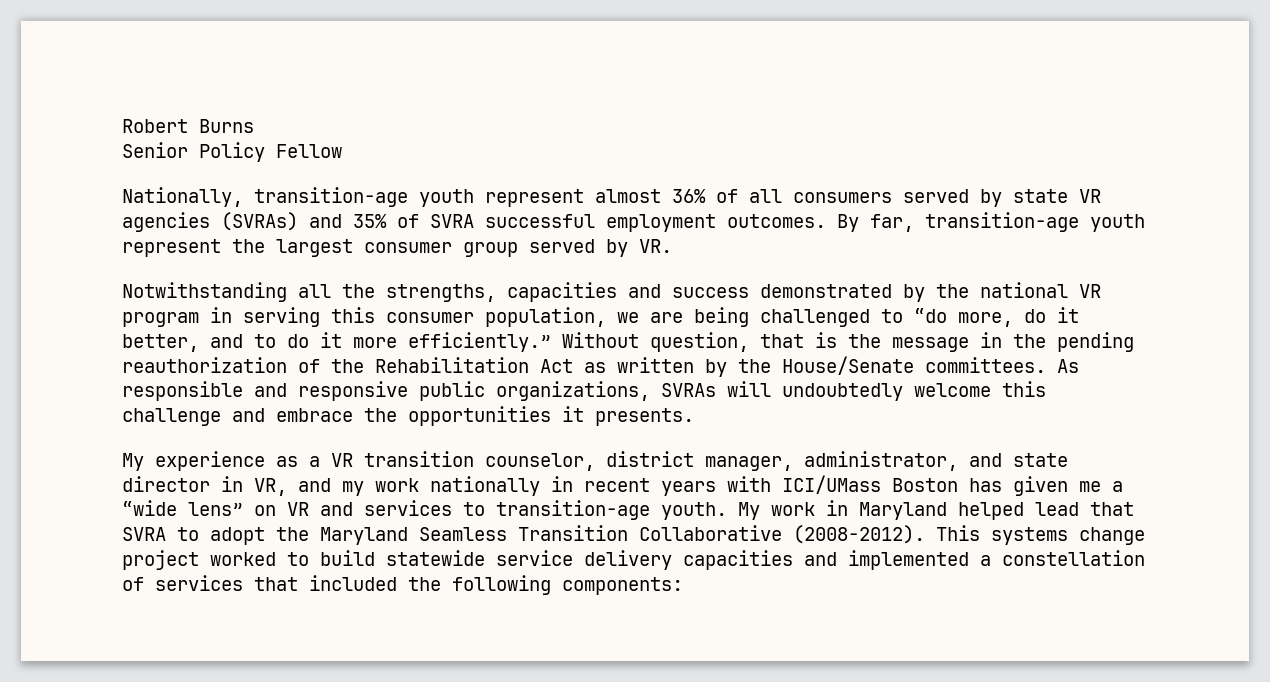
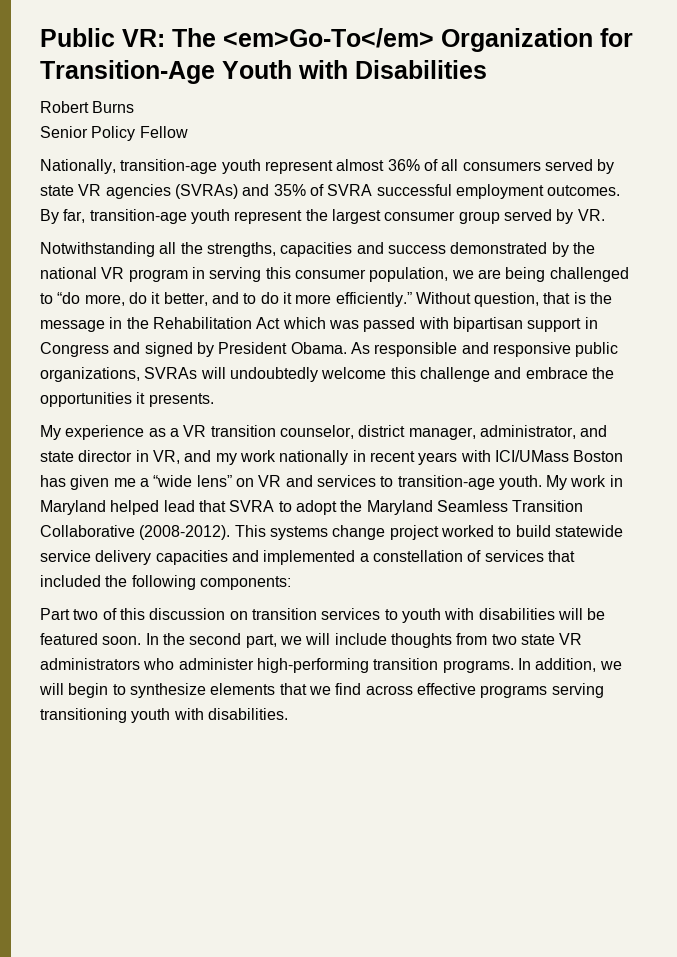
(122, 126) none -> [40,28,633,52] [40,60,487,84] Public VR: The <em>Go-To</em> Organization for Transition-Age Youth with Disabilities //
[1057,332,1134,352] [122,356,1046,377] pending reauthorization of the Rehabilitation Act as written by the House/Senate committees. -> [152,317,598,332] [40,342,347,357] Rehabilitation Act which was passed with bipartisan support in Congress and signed by President Obama.
(683, 586) none -> [40,608,606,623] [40,633,583,648] [40,658,622,673] [39,683,604,698] [40,708,288,723] // Part two of this discussion on transition services to youth with disabilities will be featured soon. In the second part, we will include thoughts from two state VR administrators who administer high-performing transition programs. In addition, we will begin to synthesize elements that we find across effective programs serving transitioning youth with disabilities.

